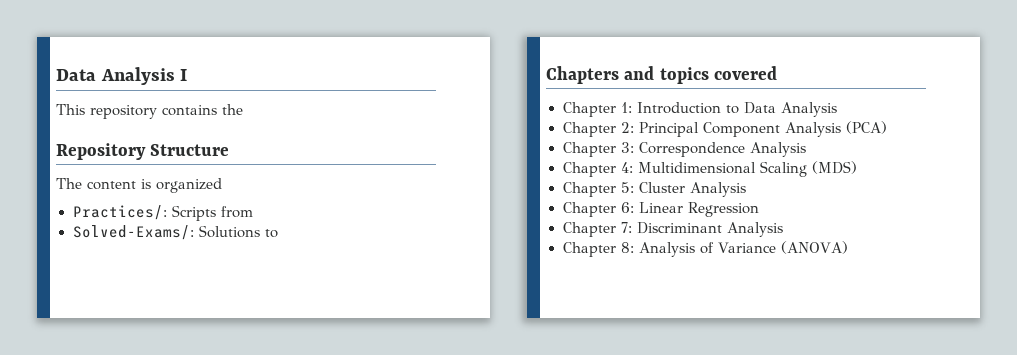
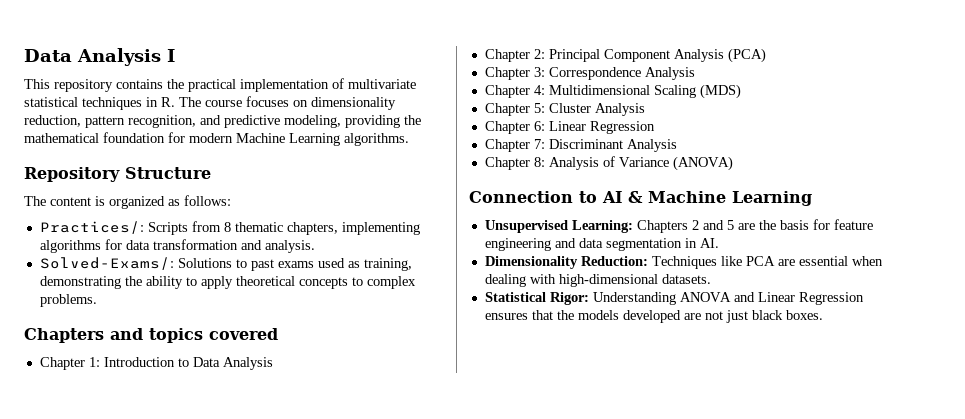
(243, 109) none -> [188,78,416,92] [24,96,396,110] [24,115,421,128] [24,132,409,146] practical implementation of multivariate statistical techniques in R. The course focuses on dimensionality reduction, pattern recognition, and predictive modeling, providing the mathematical foundation for modern Machine Learning algorithms.
(222, 185) none -> [168,195,231,206] as follows:
[72,225,278,240] // Solved-Exams/: Solutions to -> [223,222,420,235] [39,239,315,253] [39,257,412,271] [39,276,416,289] [39,294,97,307] 8 thematic chapters, implementing algorithms for data transformation and analysis. // Solved-Exams/: Solutions to past exams used as training, demonstrating the ability to apply theoretical concepts to complex problems.
(849, 247) none -> [469,191,812,206] [484,219,873,233] [484,238,719,251] [484,256,883,269] [484,274,711,287] [484,292,864,305] [484,310,823,323] // Connection to AI & Machine Learning // Unsupervised Learning: Chapters 2 and 5 are the basis for feature engineering and data segmentation in AI. // Dimensionality Reduction: Techniques like PCA are essential when dealing with high-dimensional datasets. // Statistical Rigor: Understanding ANOVA and Linear Regression ensures that the models developed are not just black boxes.

